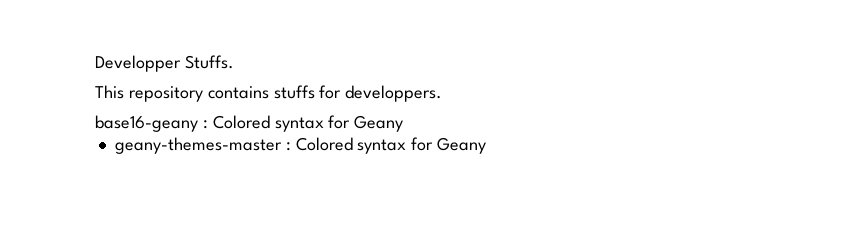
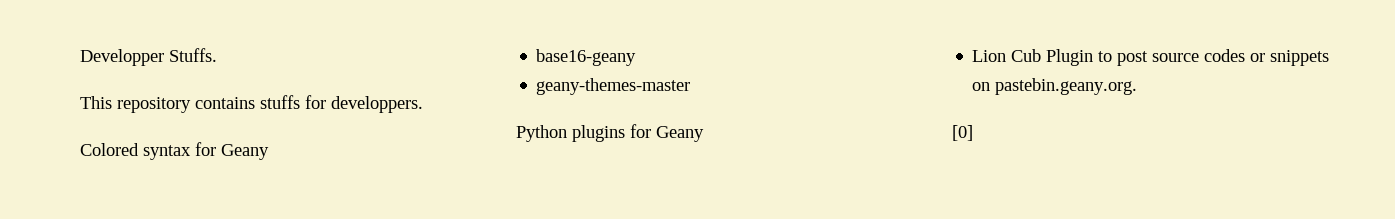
[95,115,404,132] base16-geany : Colored syntax for Geany -> [80,142,269,160] [536,49,637,66] Colored syntax for Geany // base16-geany
[285,137,487,154] : Colored syntax for Geany -> [516,124,704,142] [972,49,1330,66] [972,78,1138,95] [952,125,973,141] // Python plugins for Geany // Lion Cub Plugin to post source codes or snippets on pastebin.geany.org. // [0]

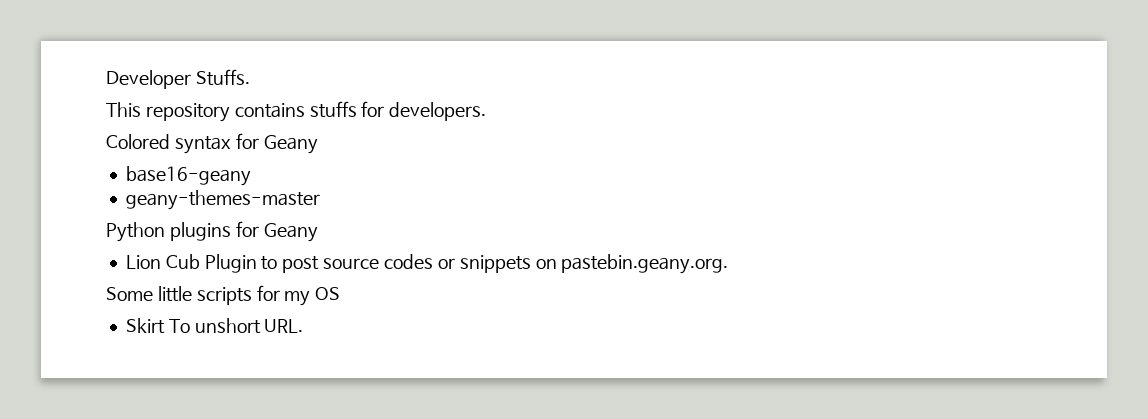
[80,49,164,66] Developper -> [106,70,191,89] Developer
[331,96,423,113] developpers. -> [389,102,487,121] developers.
[952,125,973,141] [0] -> [106,285,341,306] [125,318,304,334] Some little scripts for my OS // Skirt To unshort URL.

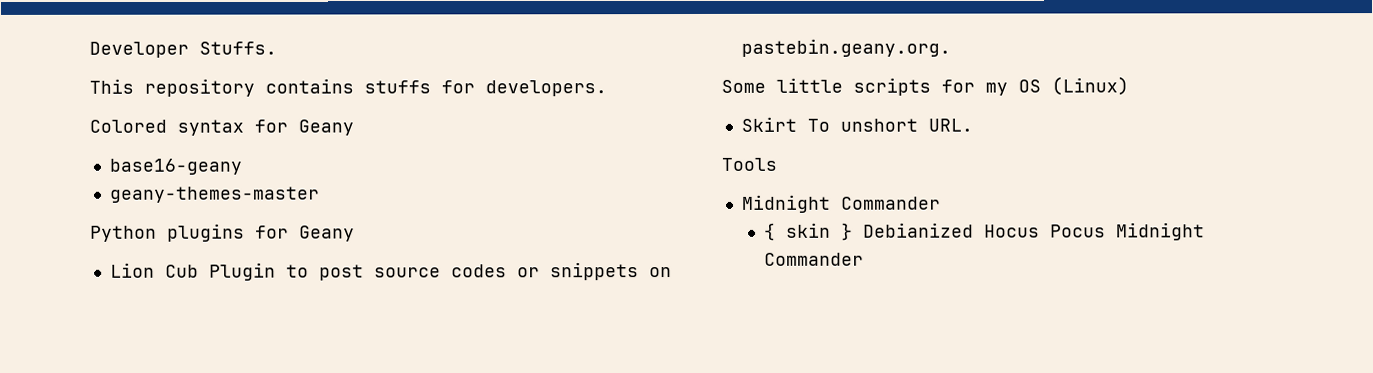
(341, 293) none -> [1051,76,1129,96] (Linux)
(304, 326) none -> [721,157,777,171] [741,194,941,213] [764,222,1206,241] [764,252,865,266] // Tools // Midnight Commander // { skin } Debianized Hocus Pocus Midnight Commander

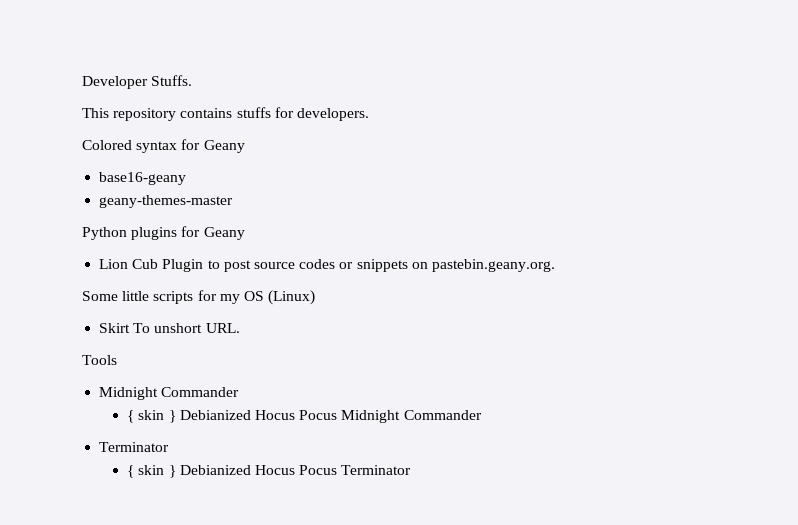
(865, 259) none -> [99,442,170,452] [127,465,412,478] // Terminator // { skin } Debianized Hocus Pocus Terminator

